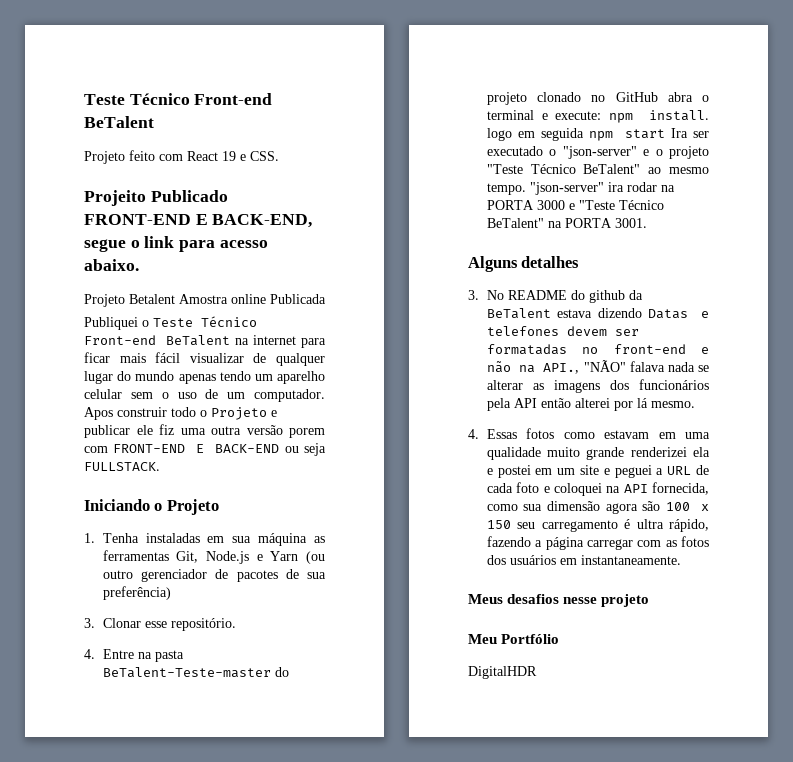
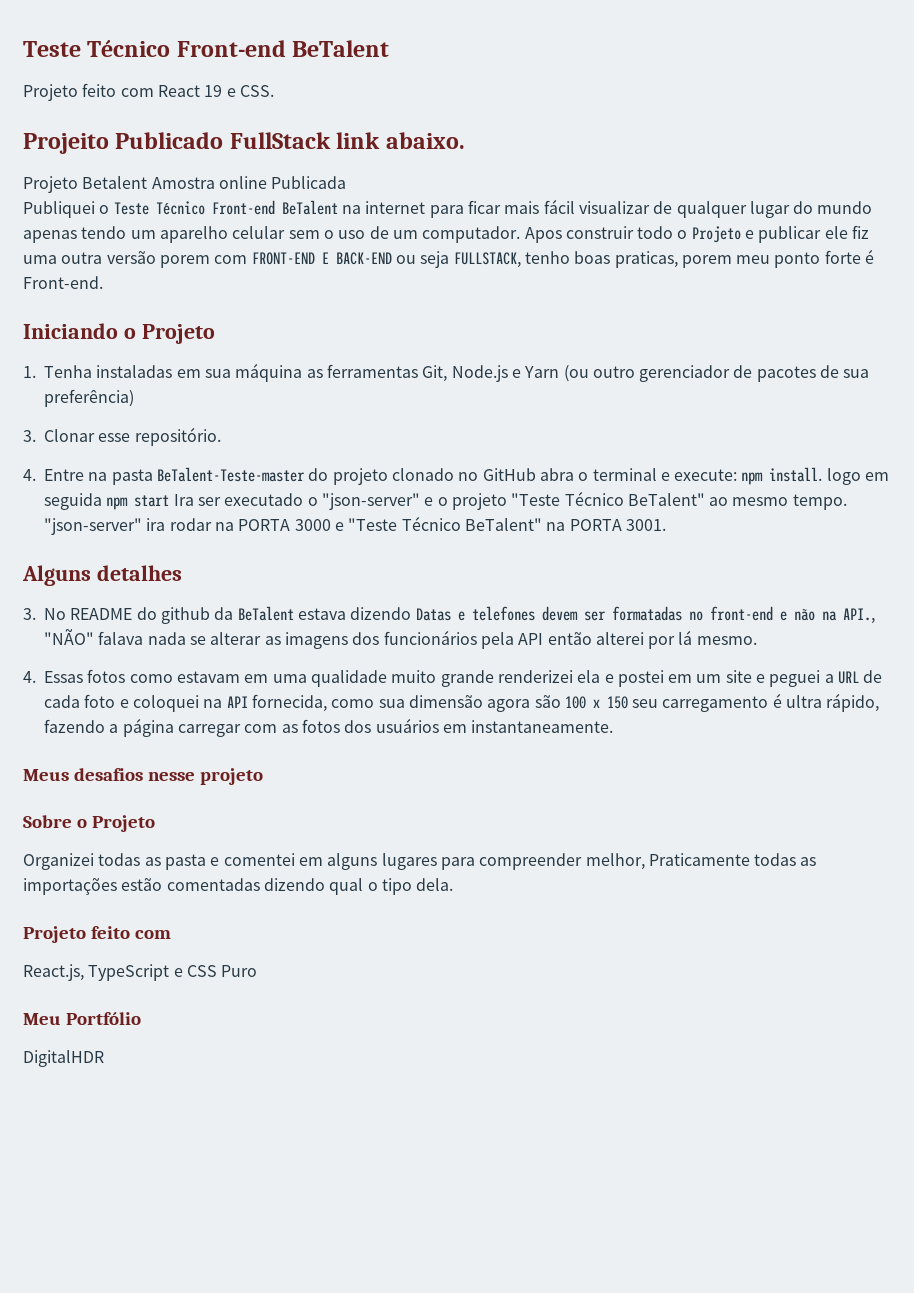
[84,214,313,228] [84,236,268,252] FRONT-END E BACK-END, segue o link para acesso -> [229,132,381,149] FullStack link
[84,462,160,471] FULLSTACK. -> [453,249,875,268] [23,276,103,289] FULLSTACK, tenho boas praticas, porem meu ponto forte é Front-end.
(650, 600) none -> [23,815,156,832] [23,853,817,870] [23,878,454,895] [23,926,172,943] [23,964,258,981] // Sobre o Projeto // Organizei todas as pasta e comentei em alguns lugares para compreender melhor, Praticamente todas as importações estão comentadas dizendo qual o tipo dela. // Projeto feito com // React.js, TypeScript e CSS Puro

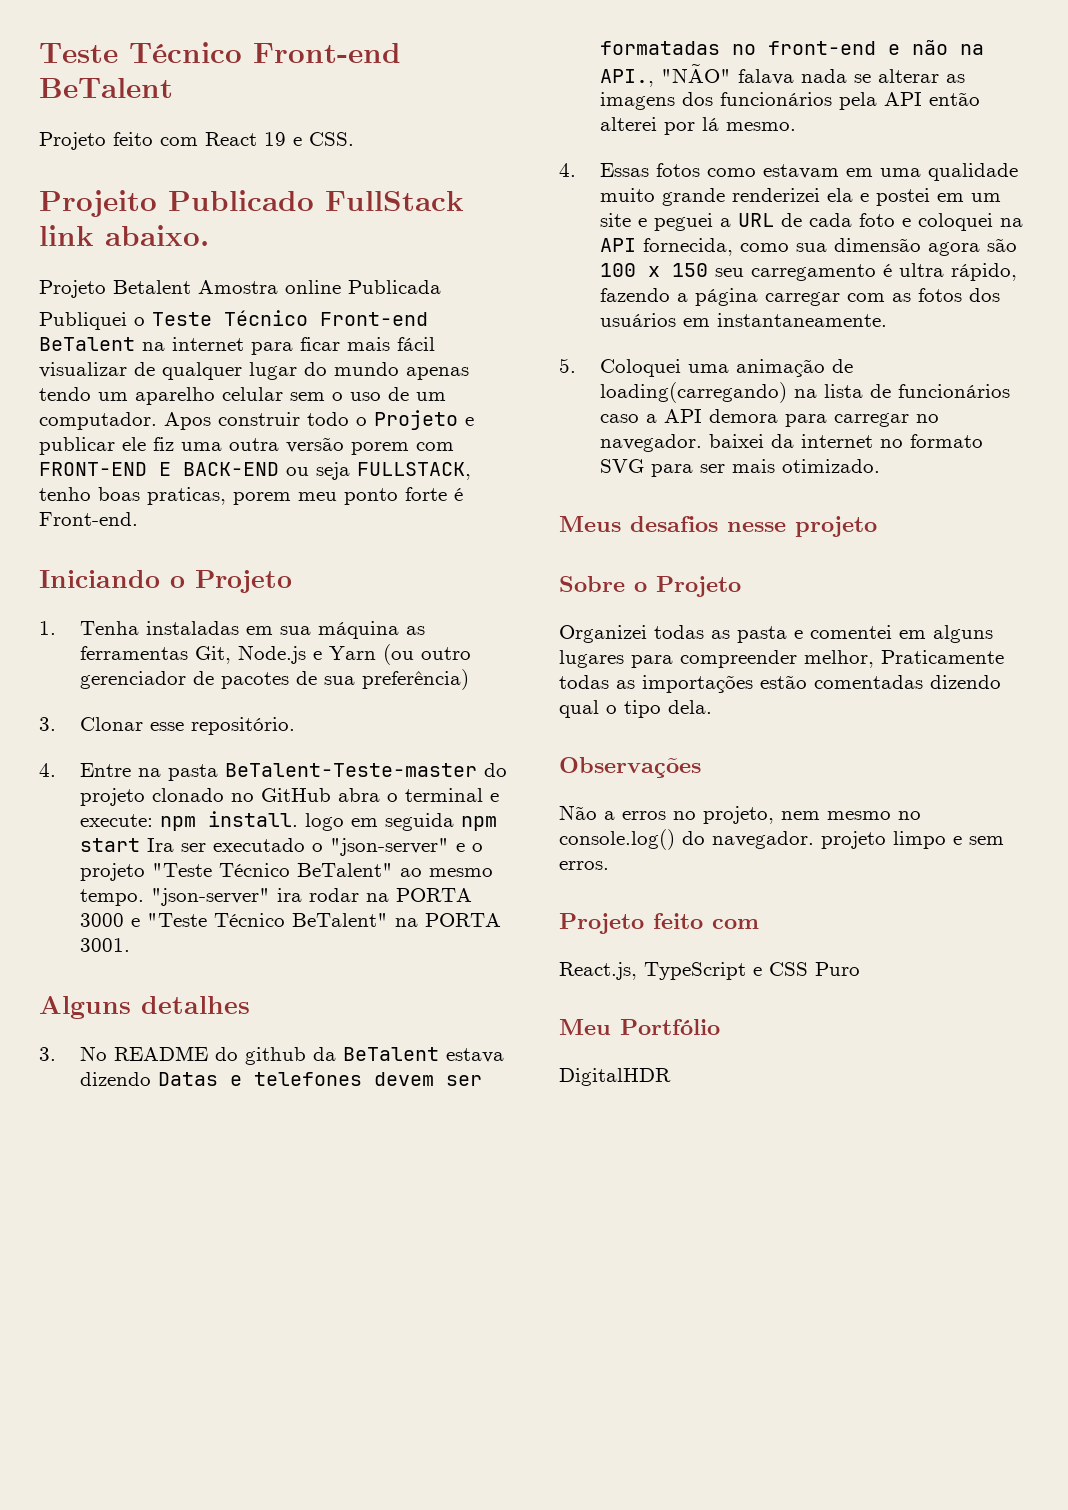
(614, 726) none -> [559,358,853,377] [599,382,1010,403] [599,409,939,427] [599,434,983,452] [599,459,880,477] // 5. Coloquei uma animação de loading(carregando) na lista de funcionários caso a API demora para carregar no navegador. baixei da internet no formato SVG para ser mais otimizado.
(454, 884) none -> [559,757,701,778] [559,805,921,824] [559,829,1004,850] [559,861,609,870] // Observações // Não a erros no projeto, nem mesmo no console.log() do navegador. projeto limpo e sem erros.

